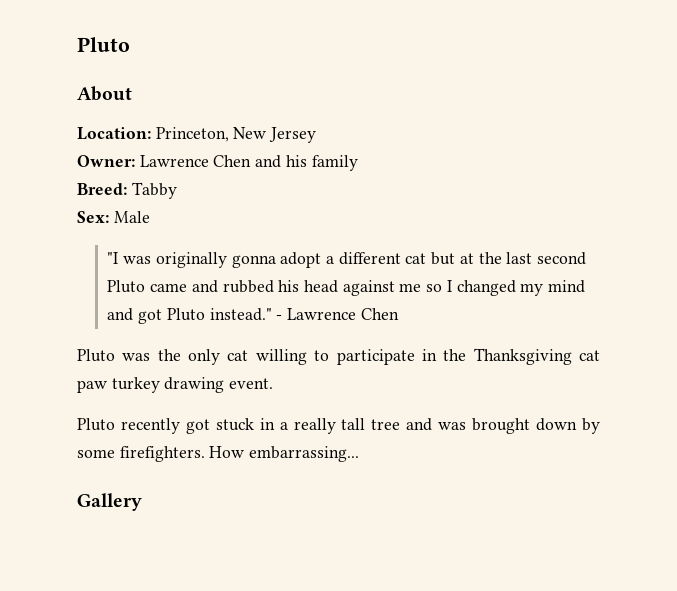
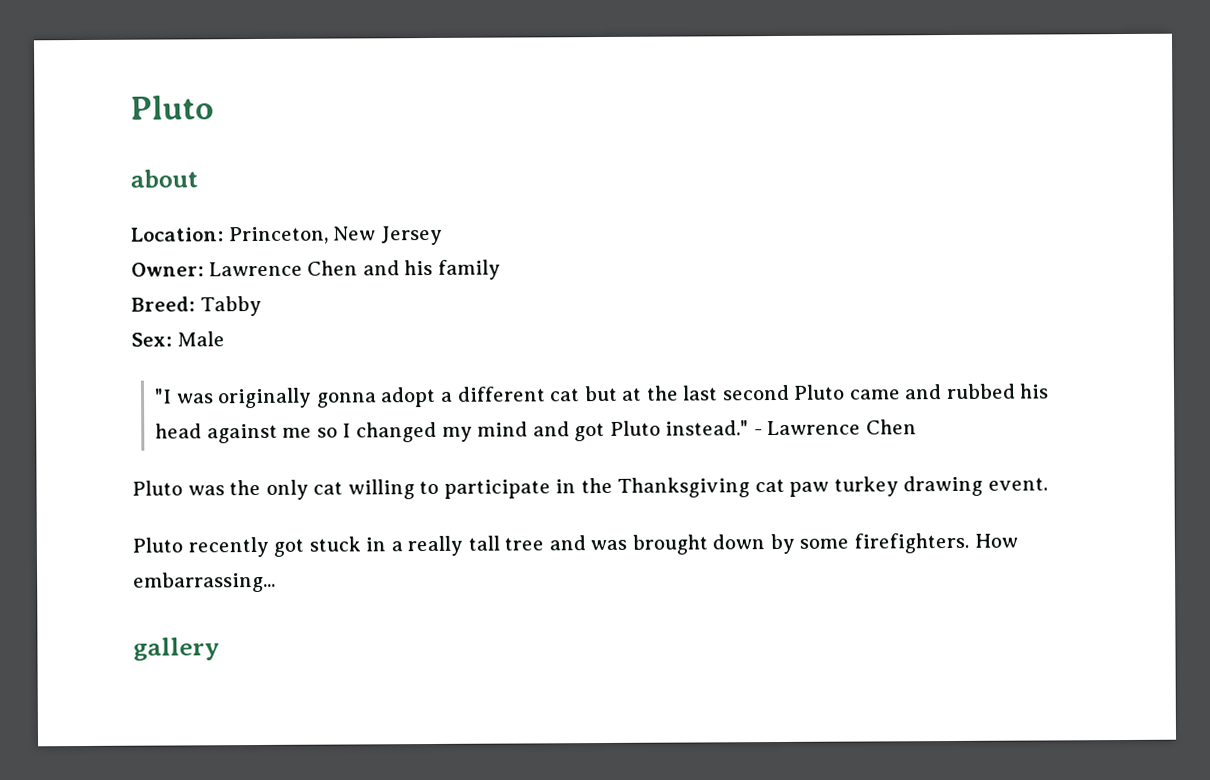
[77,86,132,101] About -> [130,169,198,188] about
[77,493,142,511] Gallery -> [133,637,220,661] gallery

